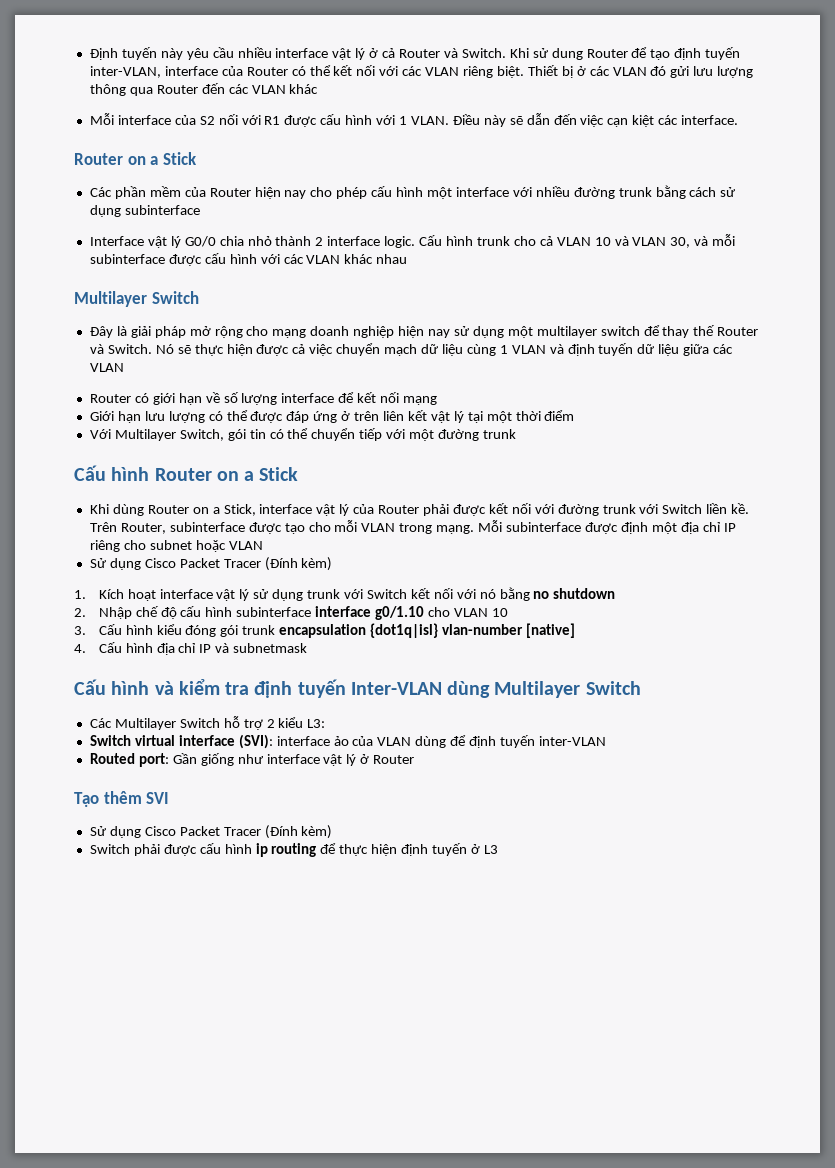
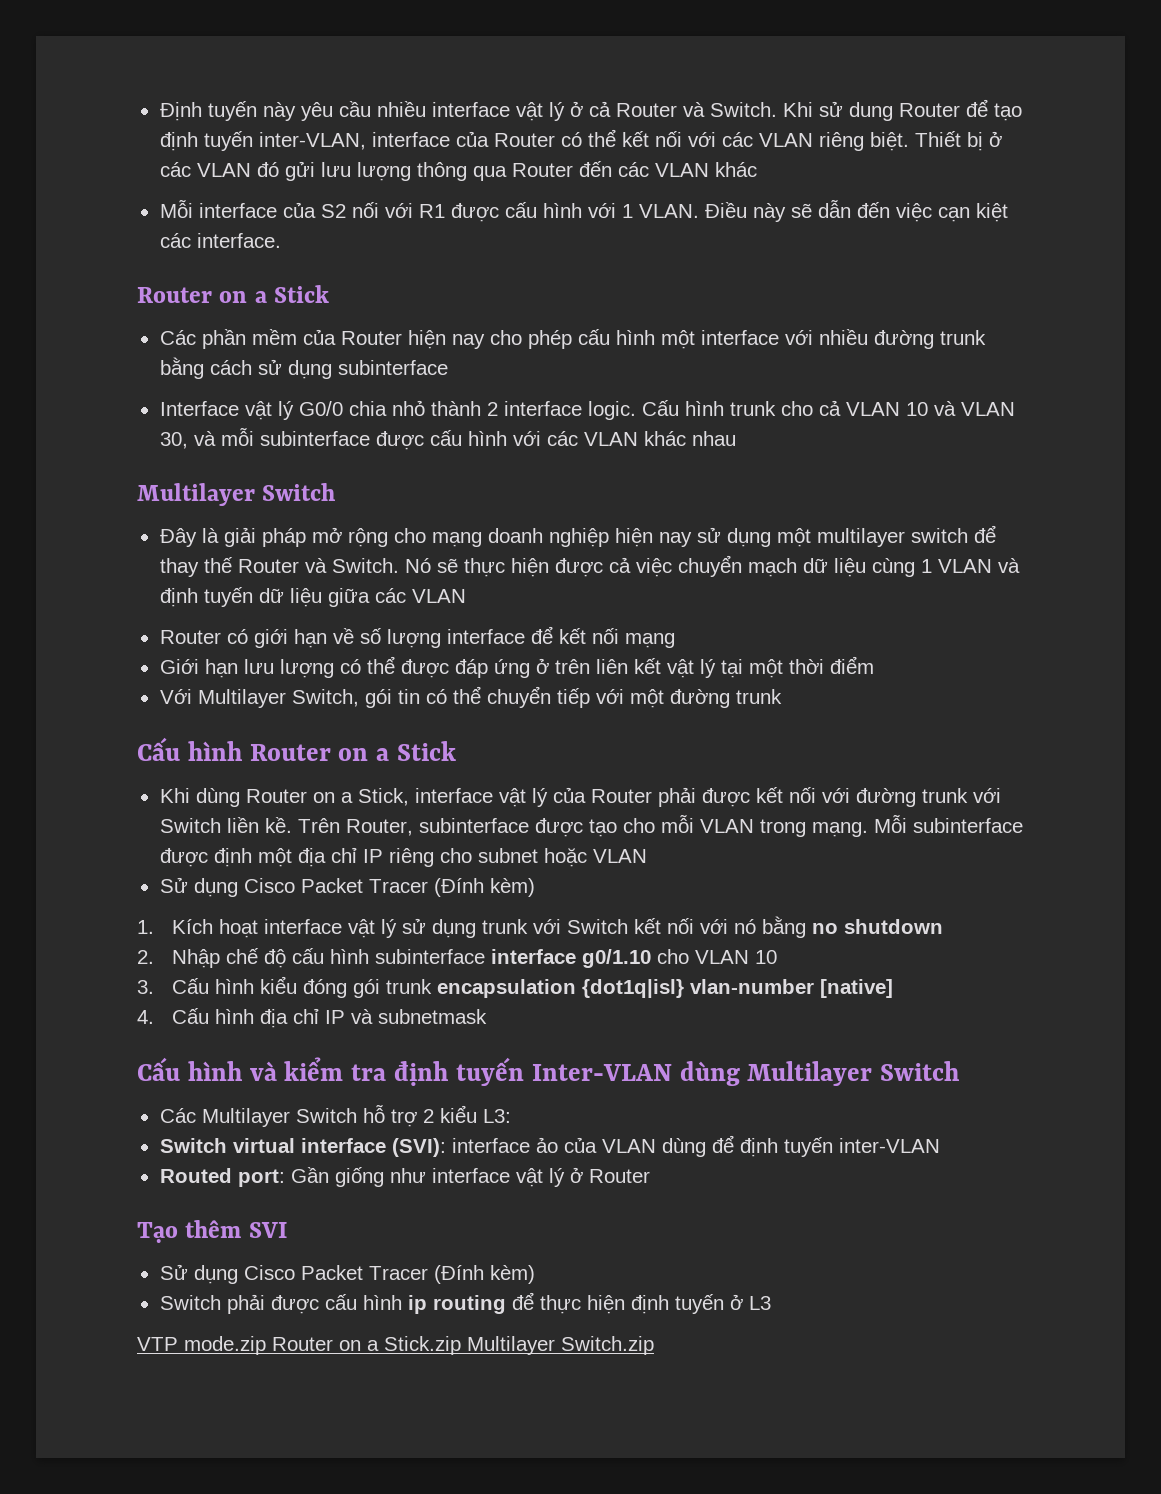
(498, 849) none -> [137,1336,654,1355] // VTP mode.zip Router on a Stick.zip Multilayer Switch.zip

